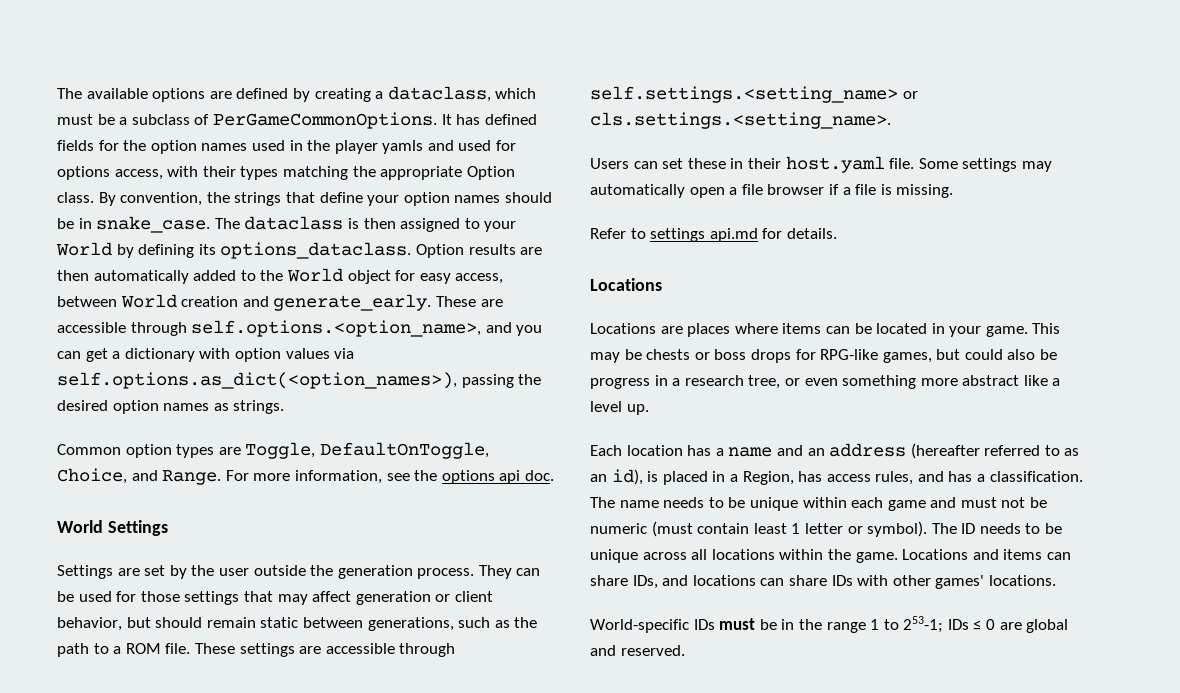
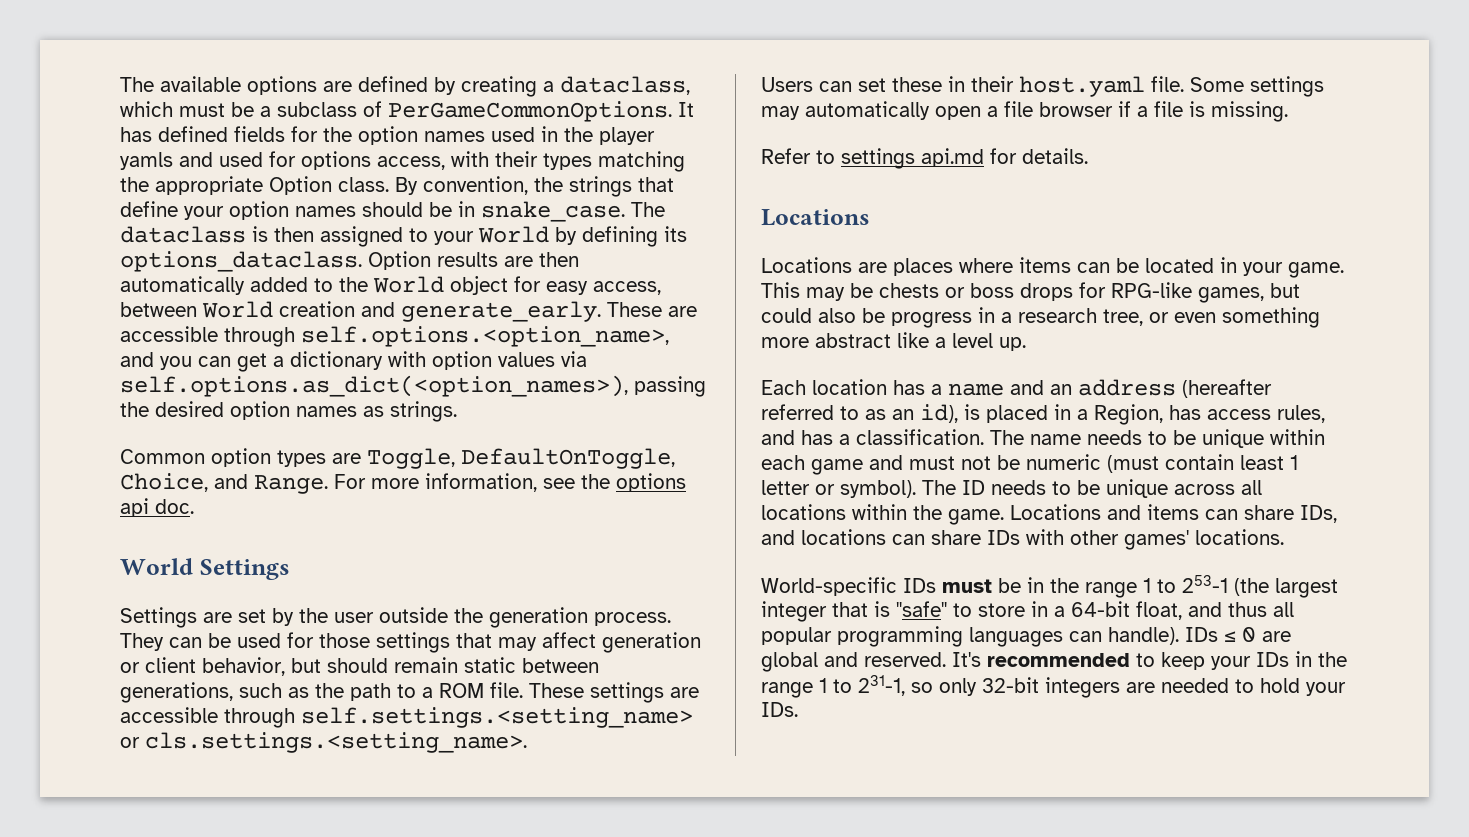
[903,616,944,633] 253-1; -> [1182,575,1338,598] [761,601,1294,622] [761,626,1179,647] 253-1 (the largest integer that is "safe" to store in a 64-bit float, and thus all popular programming languages can handle).
(685, 650) none -> [952,651,1347,670] [761,675,1346,698] [761,702,798,717] It's recommended to keep your IDs in the range 1 to 231-1, so only 32-bit integers are needed to hold your IDs.

